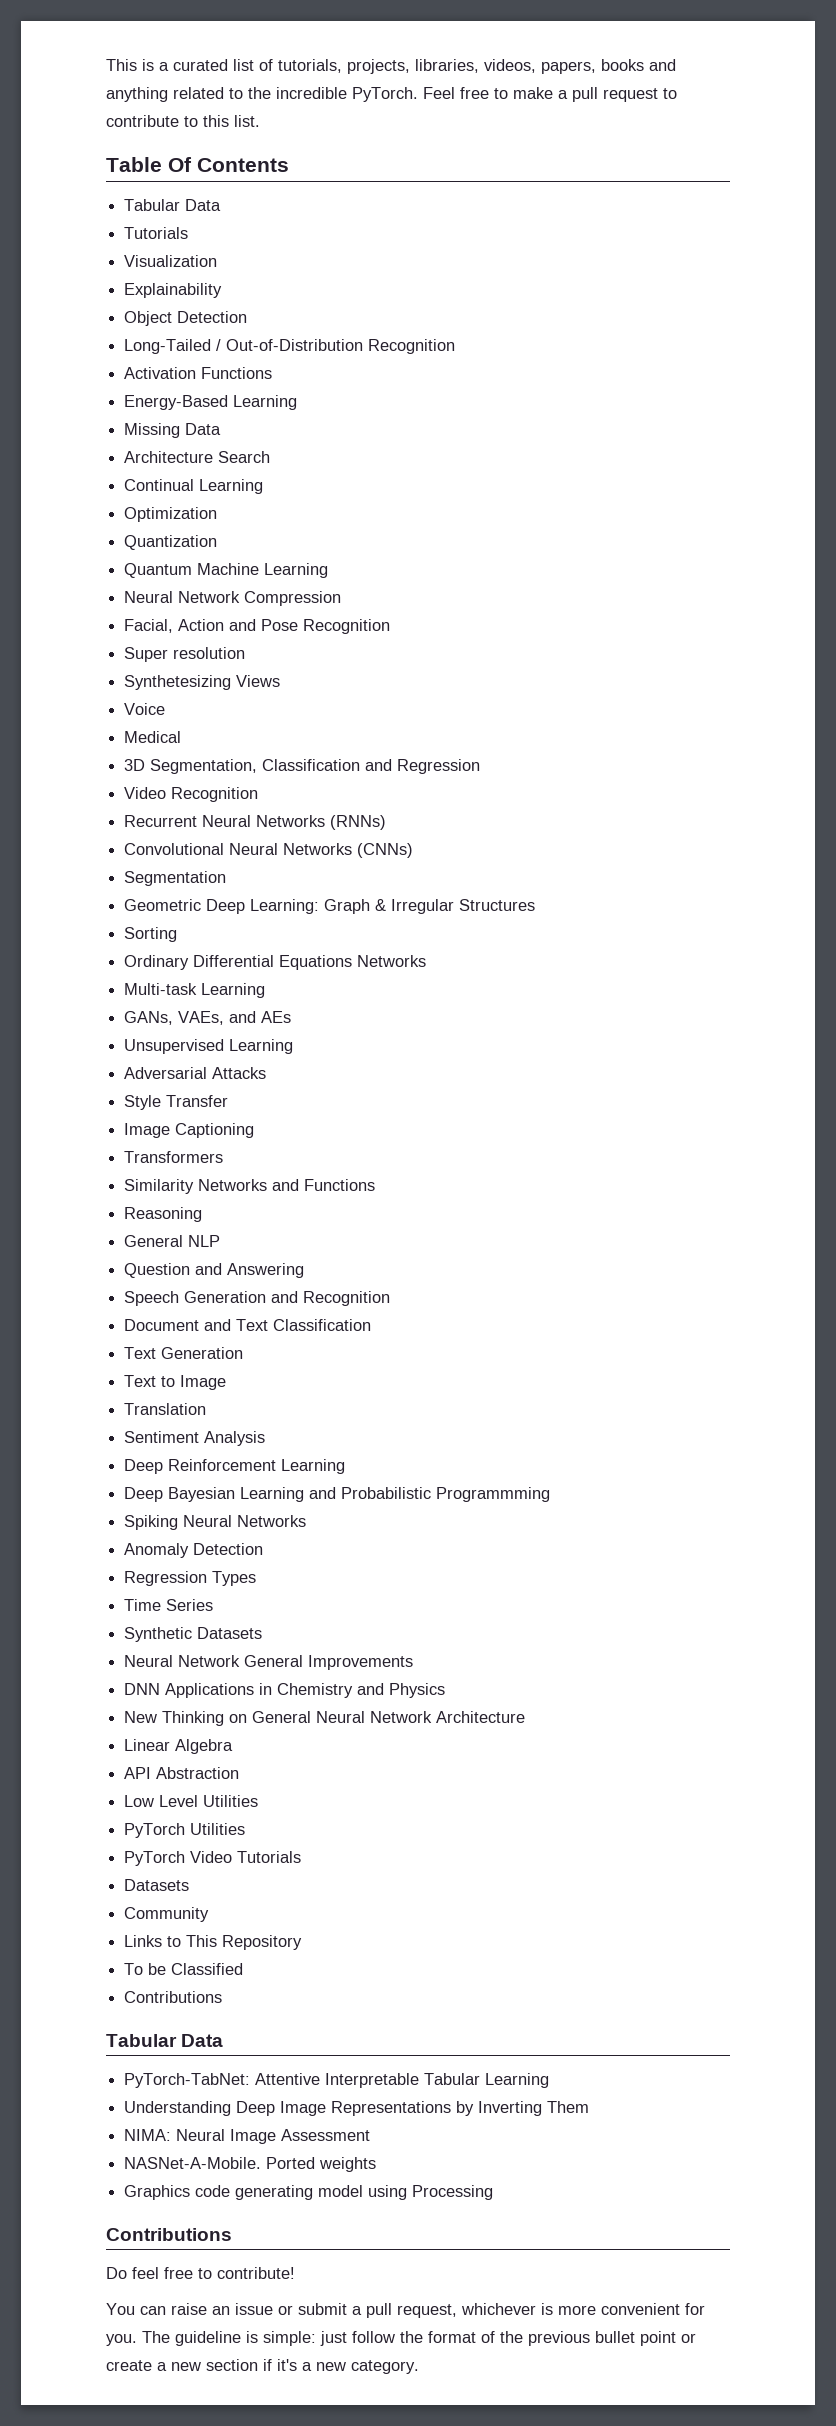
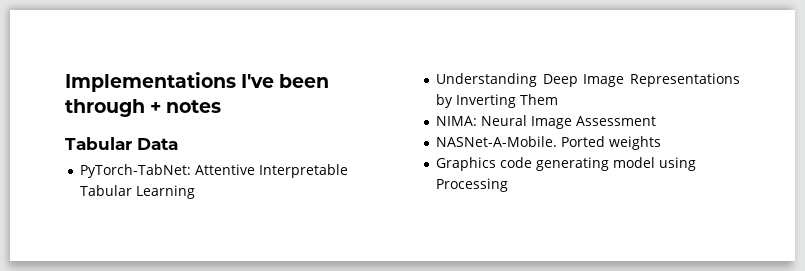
[106,59,676,74] [106,87,677,102] [106,115,260,127] [106,157,289,172] [124,199,222,211] [124,227,189,239] [124,255,218,267] [124,283,223,298] [124,311,248,326] [124,339,456,354] [124,367,273,379] [124,395,298,410] [124,423,222,438] [124,451,271,463] [124,479,264,494] [124,507,218,522] [124,535,218,550] [124,563,329,578] [124,591,342,606] [124,619,391,634] [124,647,246,662] [124,675,281,690] [124,703,166,715] [124,731,182,743] [124,759,481,774] [124,787,259,802] [124,815,387,830] [124,843,414,858] [124,871,227,886] [124,899,536,914] [124,927,178,942] [124,955,427,970] [124,983,266,998] [124,1011,292,1025] [124,1039,294,1054] [124,1067,267,1079] [124,1095,229,1110] [124,1123,255,1138] [124,1151,224,1163] [124,1179,376,1194] [124,1207,203,1222] [124,1235,221,1247] [124,1263,305,1278] [124,1291,391,1306] [124,1319,372,1331] [124,1347,244,1359] [124,1375,227,1390] [124,1403,207,1415] [124,1431,266,1446] [124,1459,346,1474] [124,1487,551,1502] [124,1515,307,1530] [124,1543,264,1558] [124,1571,257,1586] [124,1599,214,1611] [124,1627,263,1642] [124,1655,414,1670] [124,1683,446,1698] [124,1711,526,1726] [124,1739,234,1754] [124,1767,240,1779] [124,1795,259,1807] [124,1823,246,1838] [124,1851,302,1866] [124,1879,190,1891] [124,1907,210,1922] [124,1935,303,1950] [124,1963,244,1975] [124,1991,223,2003] This is a curated list of tutorials, projects, libraries, videos, papers, books and anything related to the incredible PyTorch. Feel free to make a pull request to contribute to this list. // Table Of Contents // Tabular Data // Tutorials // Visualization // Explainability // Object Detection // Long-Tailed / Out-of-Distribution Recognition // Activation Functions // Energy-Based Learning // Missing Data // Architecture Search // Continual Learning // Optimization // Quantization // Quantum Machine Learning // Neural Network Compression // Facial, Action and Pose Recognition // Super resolution // Synthetesizing Views // Voice // Medical // 3D Segmentation, Classification and Regression // Video Recognition // Recurrent Neural Networks (RNNs) // Convolutional Neural Networks (CNNs) // Segmentation // Geometric Deep Learning: Graph & Irregular Structures // Sorting // Ordinary Differential Equations Networks // Multi-task Learning // GANs, VAEs, and AEs // Unsupervised Learning // Adversarial Attacks // Style Transfer // Image Captioning // Transformers // Similarity Networks and Functions // Reasoning // General NLP // Question and Answering // Speech Generation and Recognition // Document and Text Classification // Text Generation // Text to Image // Translation // Sentiment Analysis // Deep Reinforcement Learning // Deep Bayesian Learning and Probabilistic Programmming // Spiking Neural Networks // Anomaly Detection // Regression Types // Time Series // Synthetic Datasets // Neural Network General Improvements // DNN Applications in Chemistry and Physics // New Thinking on General Neural Network Architecture // Linear Algebra // API Abstraction // Low Level Utilities // PyTorch Utilities // PyTorch Video Tutorials // Datasets // Community // Links to This Repository // To be Classified // Contributions -> [65,72,330,92] [65,99,222,117] Implementations I've been through + notes
[106,2228,232,2241] [106,2267,295,2279] [106,2303,705,2318] [106,2331,696,2346] [106,2359,419,2374] // Contributions // Do feel free to contribute! // You can raise an issue or submit a pull request, whichever is more convenient for you. The guideline is simple: just follow the format of the previous bullet point or create a new section if it's a new category. -> (508, 185) none

